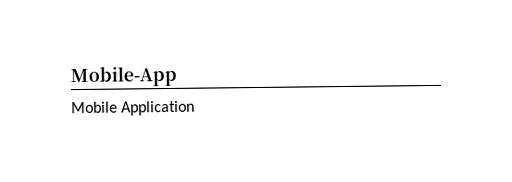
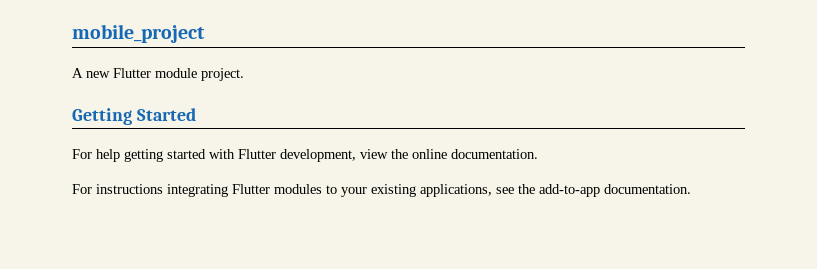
[70,65,177,88] [71,100,196,116] Mobile-App // Mobile Application -> [72,24,205,43] [72,68,244,81] [72,108,196,125] [72,149,538,162] [72,184,691,197] mobile_project // A new Flutter module project. // Getting Started // For help getting started with Flutter development, view the online documentation. // For instructions integrating Flutter modules to your existing applications, see the add-to-app documentation.

